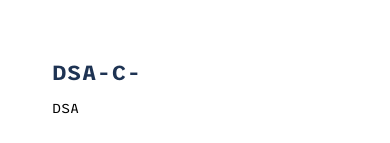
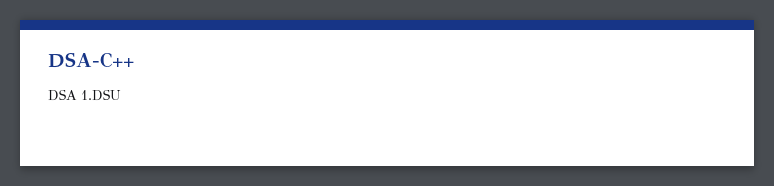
[52,65,142,81] DSA-C- -> [48,52,134,68] DSA-C++
(79, 108) none -> [81,89,121,101] 1.DSU

